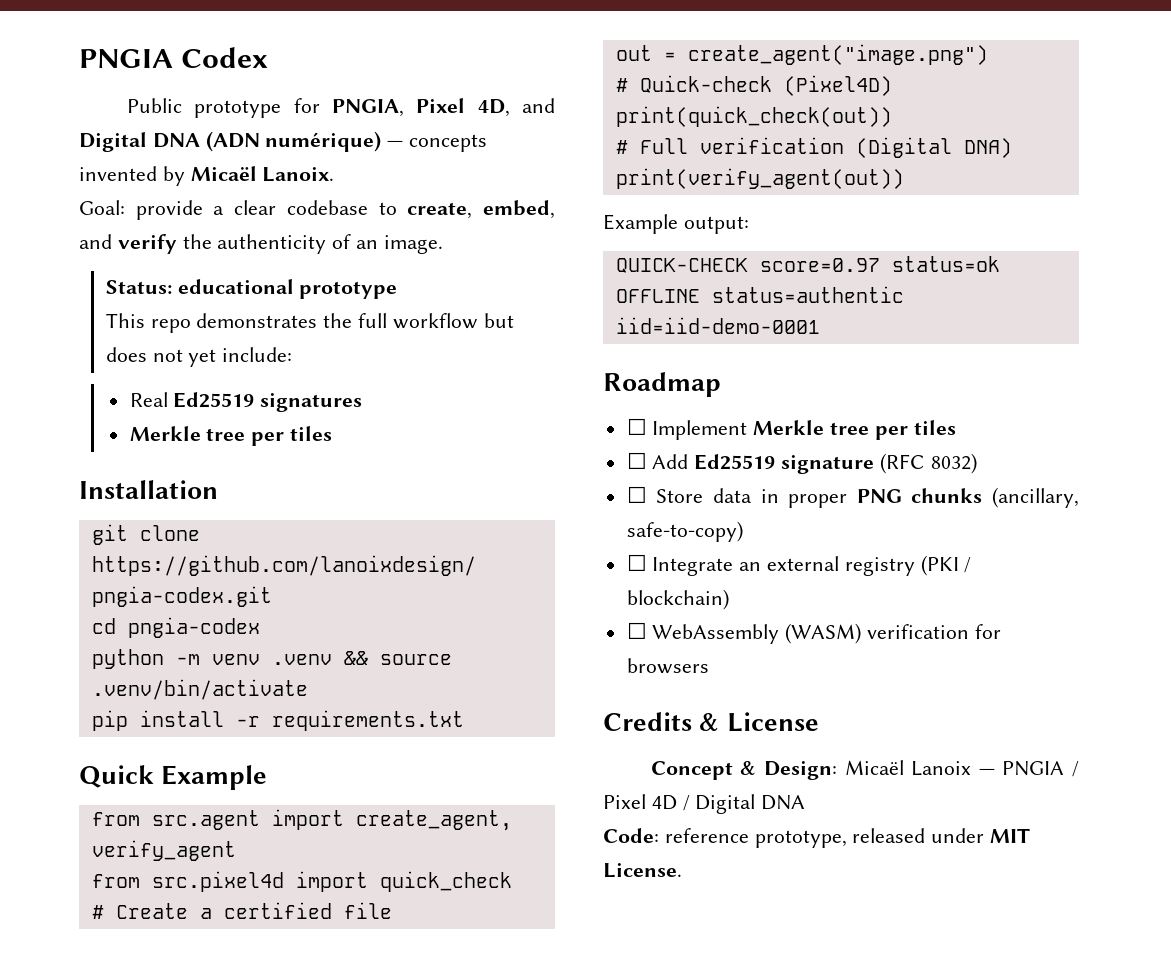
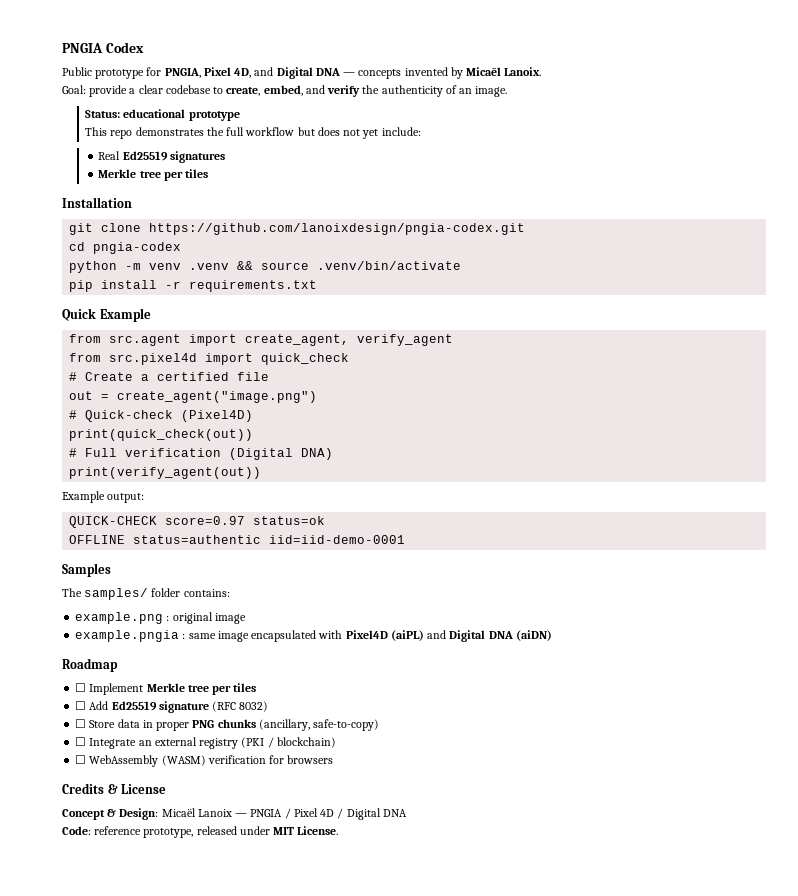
[205,131,382,152] (ADN numérique) -> (340, 72) none
(820, 325) none -> [62,563,111,577] [62,588,230,600] [75,612,246,624] [75,630,552,642] // Samples // The samples/ folder contains: // example.png : original image // example.pngia : same image encapsulated with Pixel4D (aiPL) and Digital DNA (aiDN)

